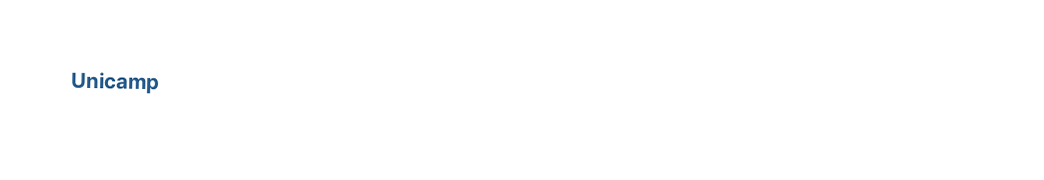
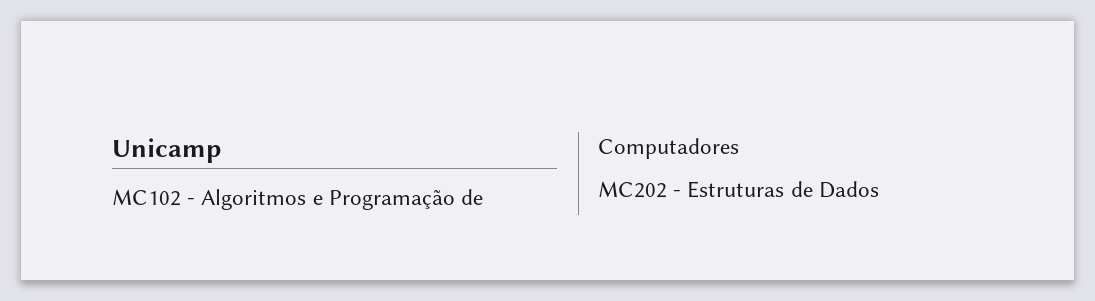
(160, 83) none -> [112,189,484,210] [598,138,739,159] [598,181,879,198] // MC102 - Algoritmos e Programação de Computadores // MC202 - Estruturas de Dados

